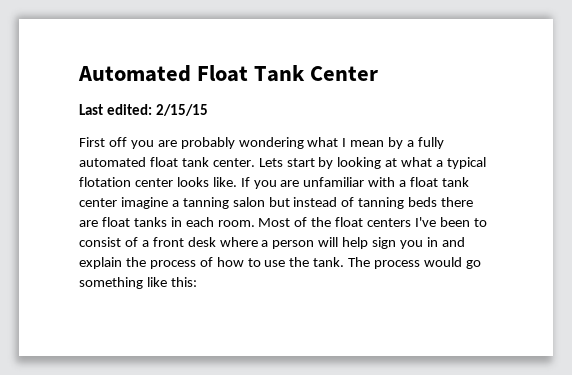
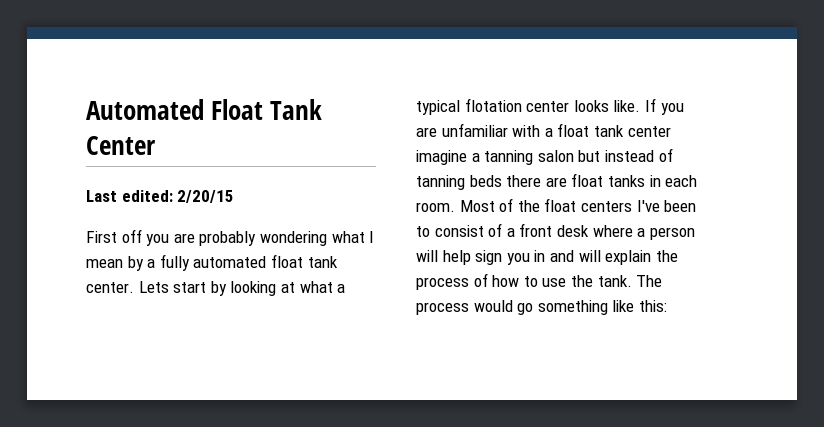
[155,104,208,116] 2/15/15 -> [177,190,235,203] 2/20/15
(465, 242) none -> [578,250,601,262] will

